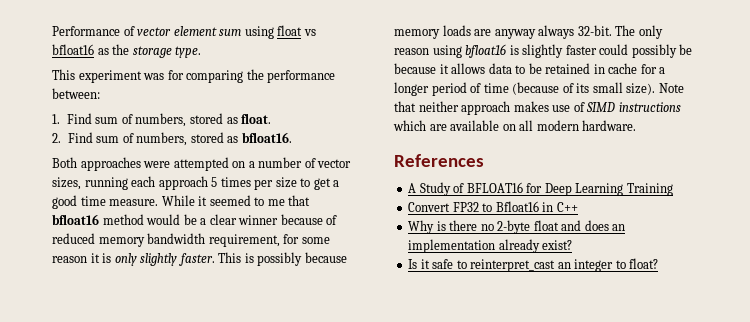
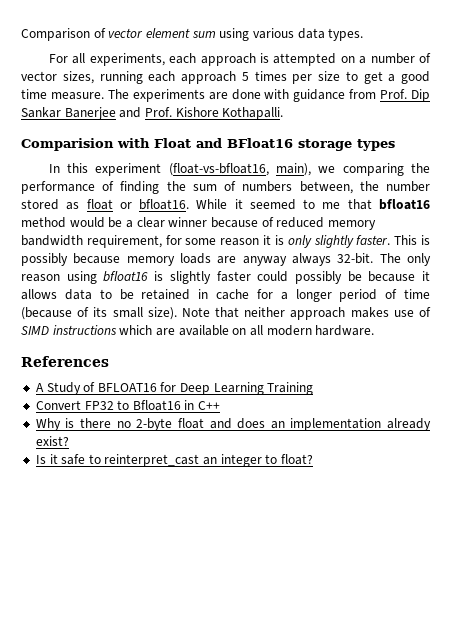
[52,26,120,36] Performance -> [21,28,90,41] Comparison
[277,25,316,36] [52,44,202,58] [52,69,336,83] [52,88,100,99] [52,113,272,127] [52,132,292,146] [52,157,171,171] float vs bfloat16 as the storage type. // This experiment was for comparing the performance between: // 1. Find sum of numbers, stored as float. // 2. Find sum of numbers, stored as bfloat16. // Both approaches were -> [252,28,364,41] [48,53,269,66] various data types. // For all experiments, each approach is
(159, 202) none -> [107,89,430,102] [21,107,284,120] [21,138,395,151] [48,163,430,176] [21,181,431,194] [21,199,190,210] The experiments are done with guidance from Prof. Dip Sankar Banerjee and Prof. Kishore Kothapalli. // Comparision with Float and BFloat16 storage types // In this experiment (float-vs-bfloat16, main), we comparing the performance of finding the sum of numbers between, the number stored as float or bfloat16.

